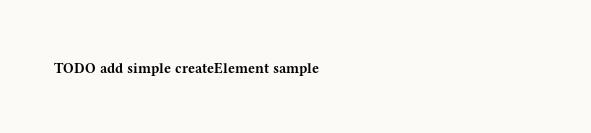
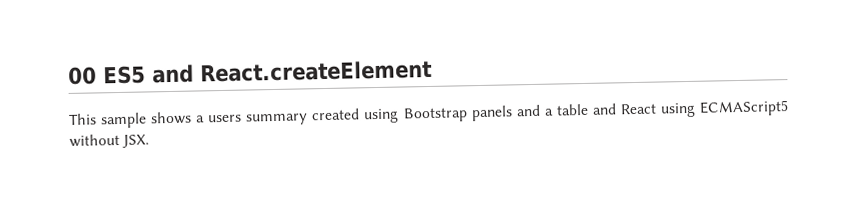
[54,62,319,76] TODO add simple createElement sample -> [68,59,433,85] [68,100,789,129] [69,133,150,148] 00 ES5 and React.createElement // This sample shows a users summary created using Bootstrap panels and a table and React using ECMAScript5 without JSX.

